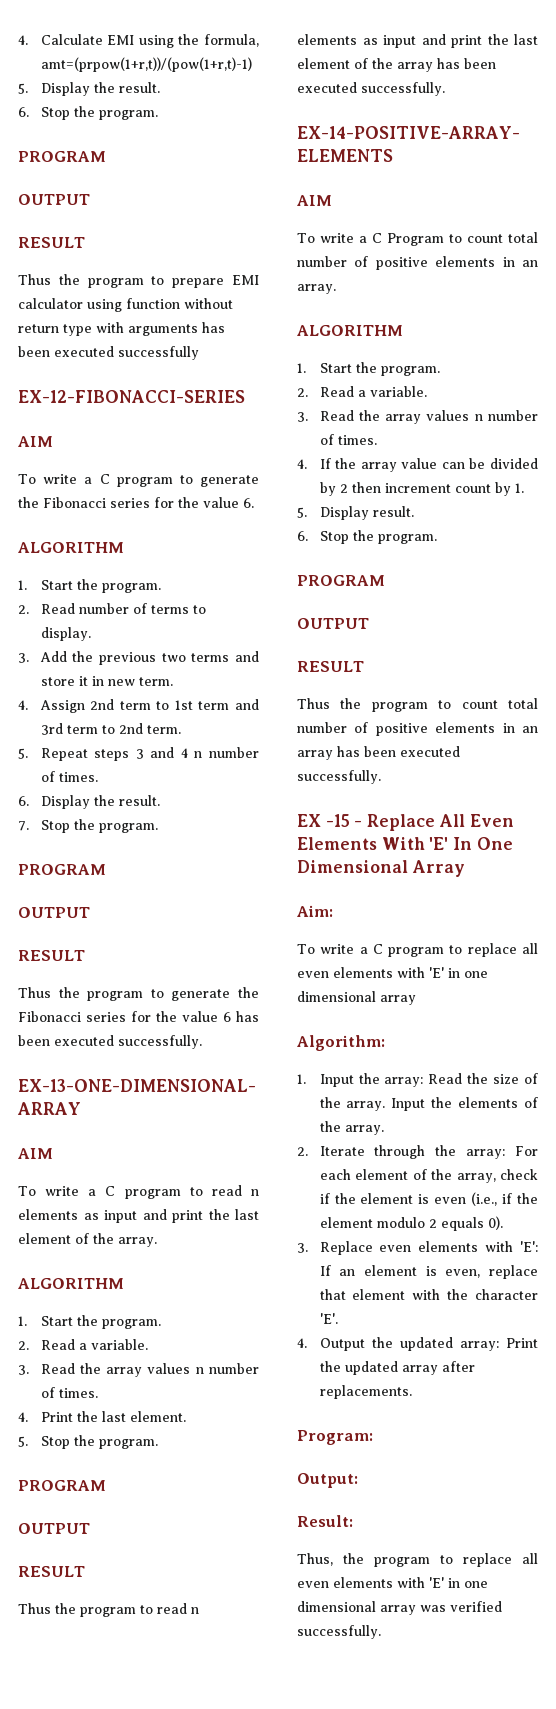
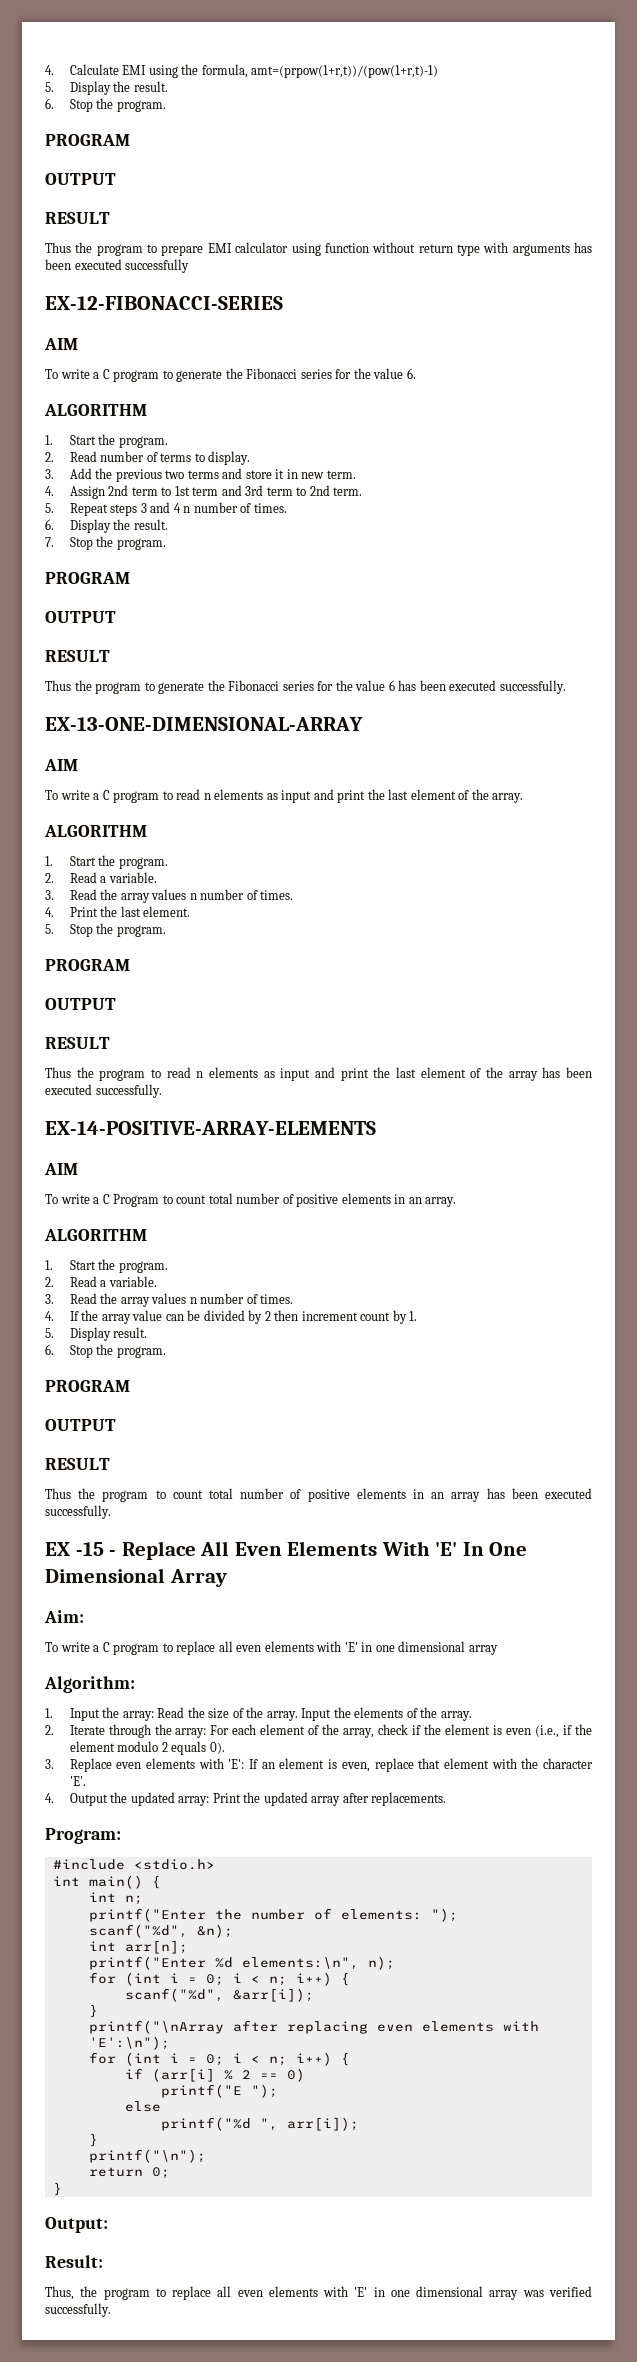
(373, 1437) none -> [52,1859,215,1870] [52,1875,161,1889] [88,1892,143,1905] [88,1908,458,1922] [88,1924,233,1938] [88,1940,188,1954] [88,1956,395,1970] [88,1972,350,1986] [124,1988,314,2002] [88,2004,98,2018] [88,2020,539,2034] [88,2036,170,2050] [88,2052,350,2066] [124,2068,305,2082] [160,2084,278,2098] [124,2101,161,2112] [160,2117,359,2131] [88,2133,98,2147] [88,2149,206,2163] [88,2167,170,2179] [52,2182,62,2196] // #include <stdio.h> // int main() { // int n; // printf("Enter the number of elements: "); // scanf("%d", &n); // int arr[n]; // printf("Enter %d elements:\n", n); // for (int i = 0; i < n; i++) { // scanf("%d", &arr[i]); // } // printf("\nArray after replacing even elements with 'E':\n"); // for (int i = 0; i < n; i++) { // if (arr[i] % 2 == 0) // printf("E "); // else // printf("%d ", arr[i]); // } // printf("\n"); // return 0; // }

